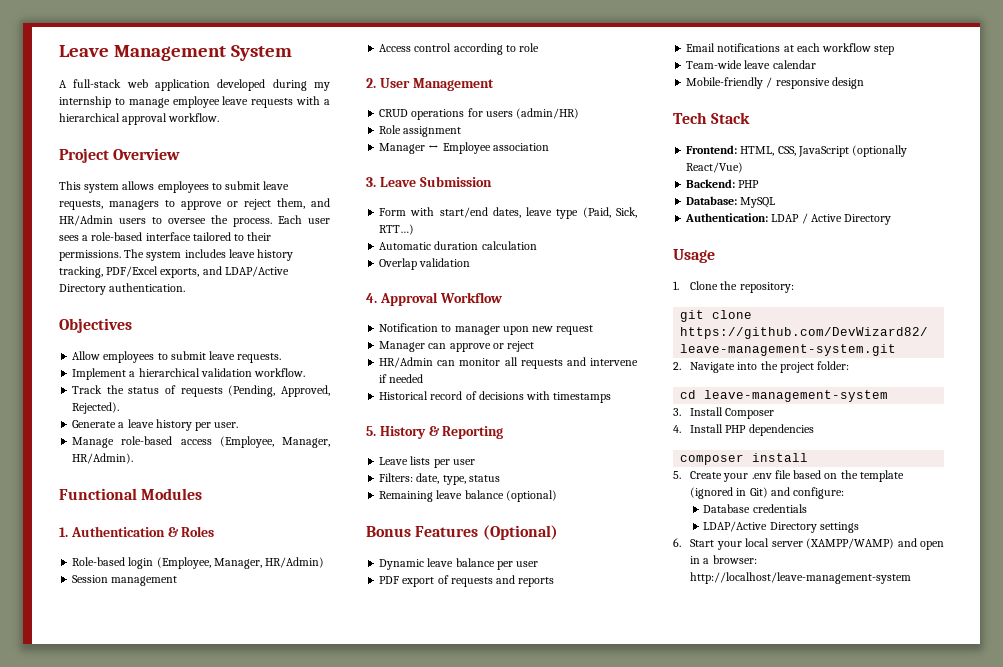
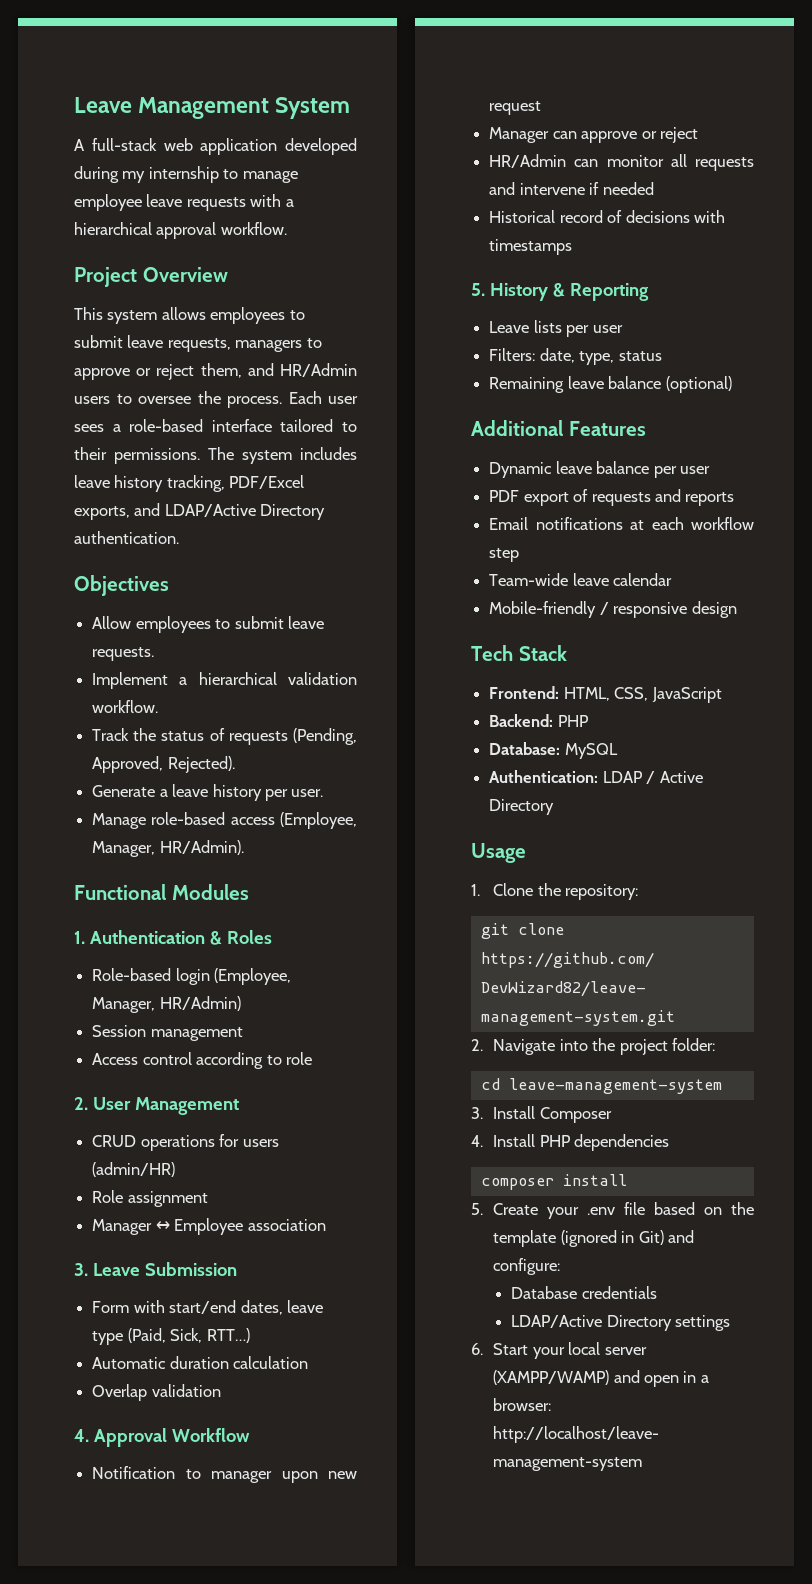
[366,526,411,537] Bonus -> [471,420,563,436] Additional
[482,525,558,540] (Optional) -> (646, 428) none
[852,145,908,157] [686,162,744,173] (optionally React/Vue) -> (722, 695) none

